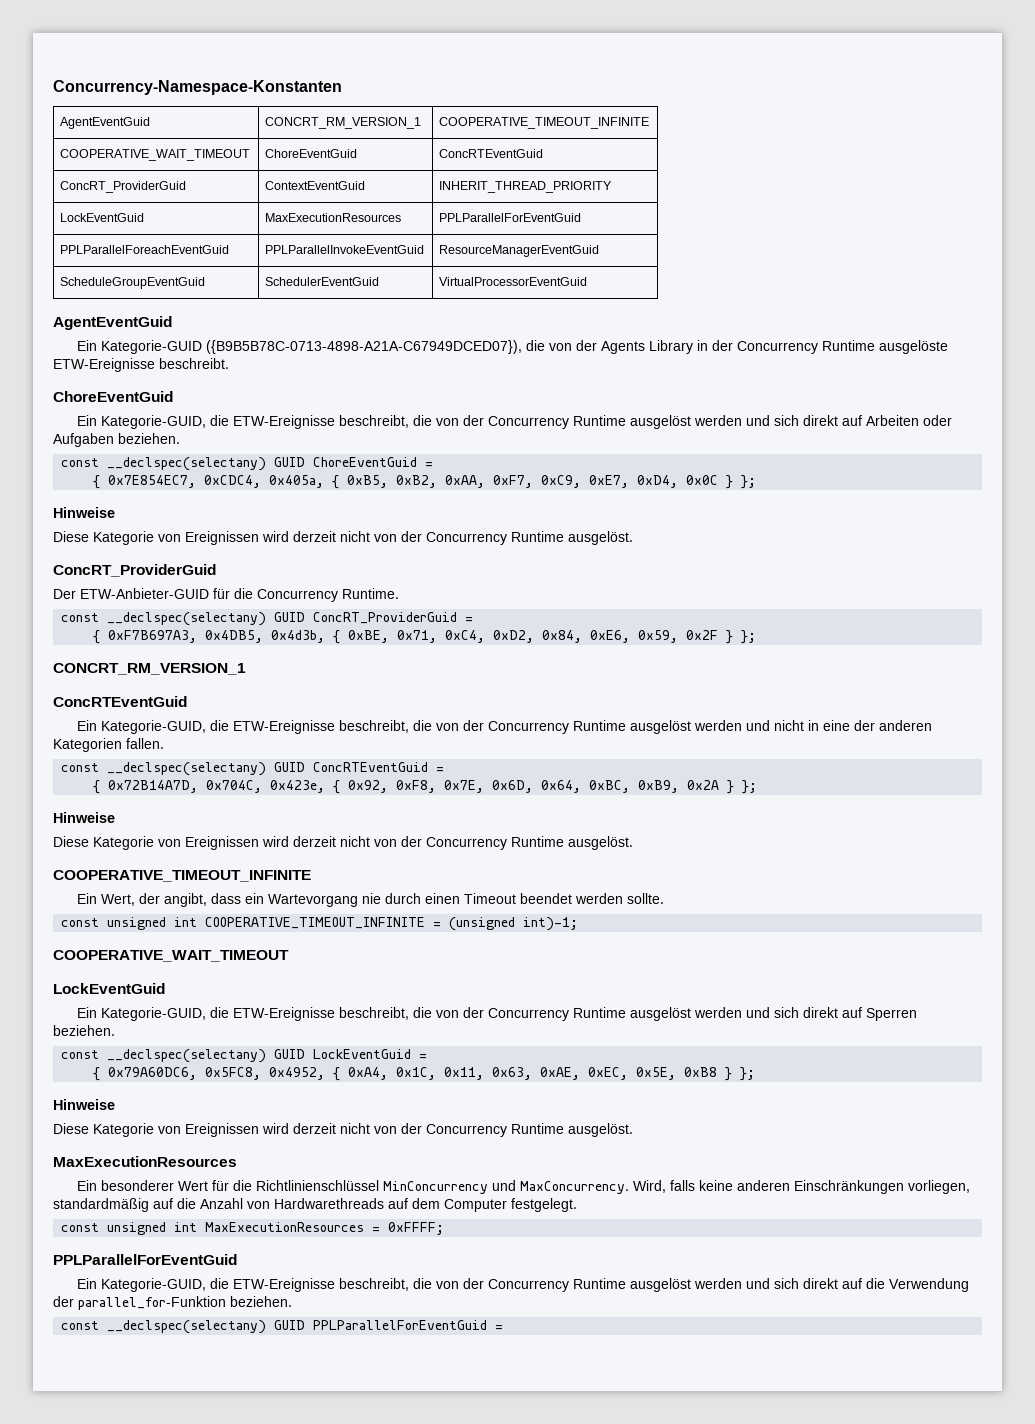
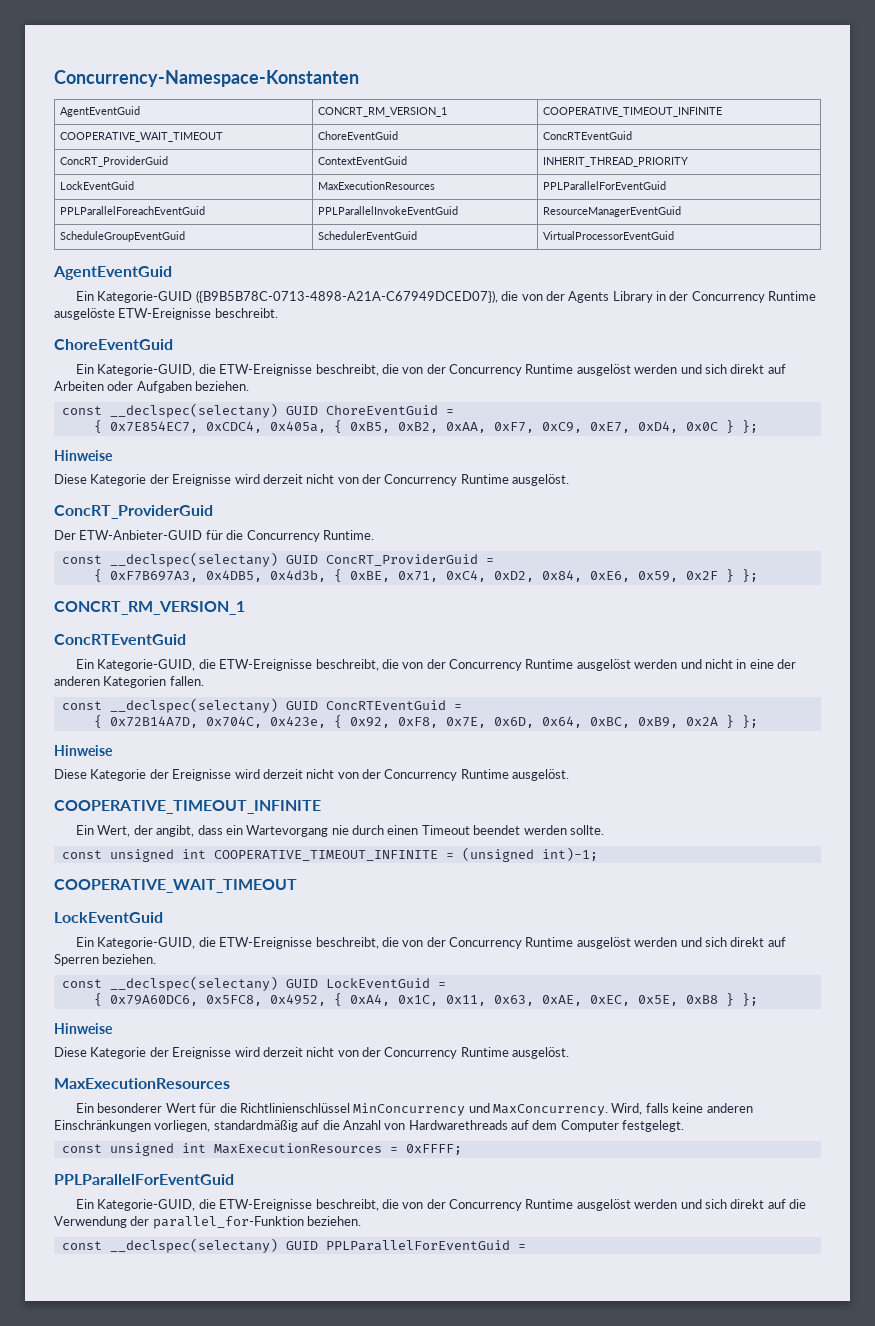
[158,531,259,545] von Ereignissen -> [149,474,232,486] der Ereignisse
[158,836,259,850] von Ereignissen -> [149,769,232,781] der Ereignisse
[158,1123,259,1137] von Ereignissen -> [149,1047,232,1059] der Ereignisse

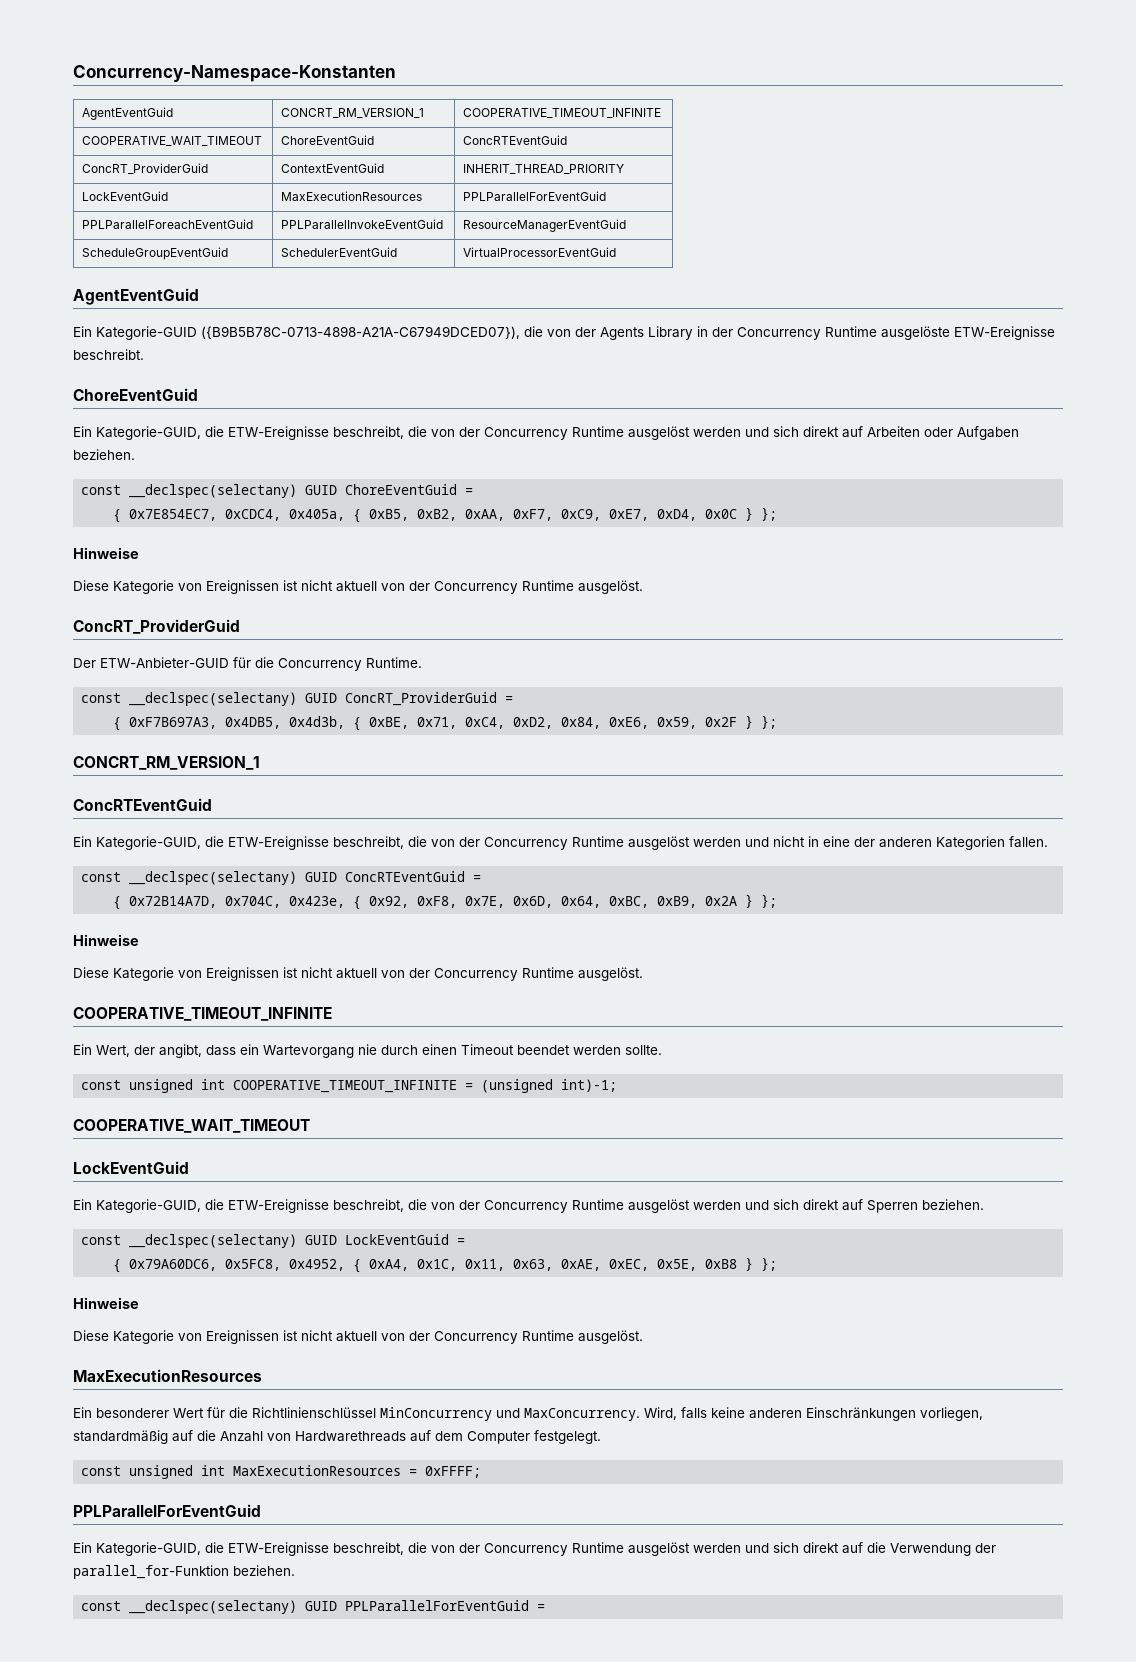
[149,474,335,486] der Ereignisse wird derzeit nicht -> [178,580,377,594] von Ereignissen ist nicht aktuell
[149,769,335,781] der Ereignisse wird derzeit nicht -> [178,967,377,981] von Ereignissen ist nicht aktuell
[149,1047,335,1059] der Ereignisse wird derzeit nicht -> [178,1330,377,1344] von Ereignissen ist nicht aktuell

